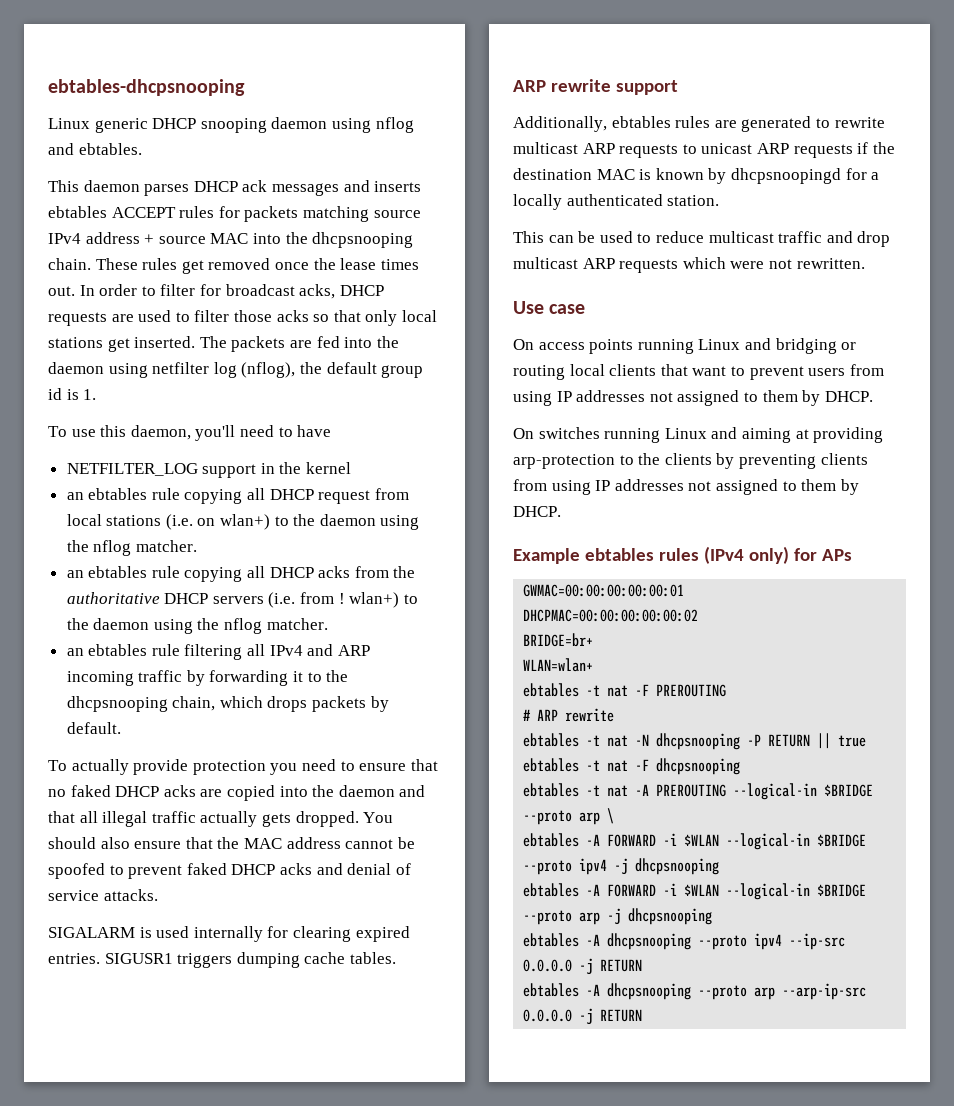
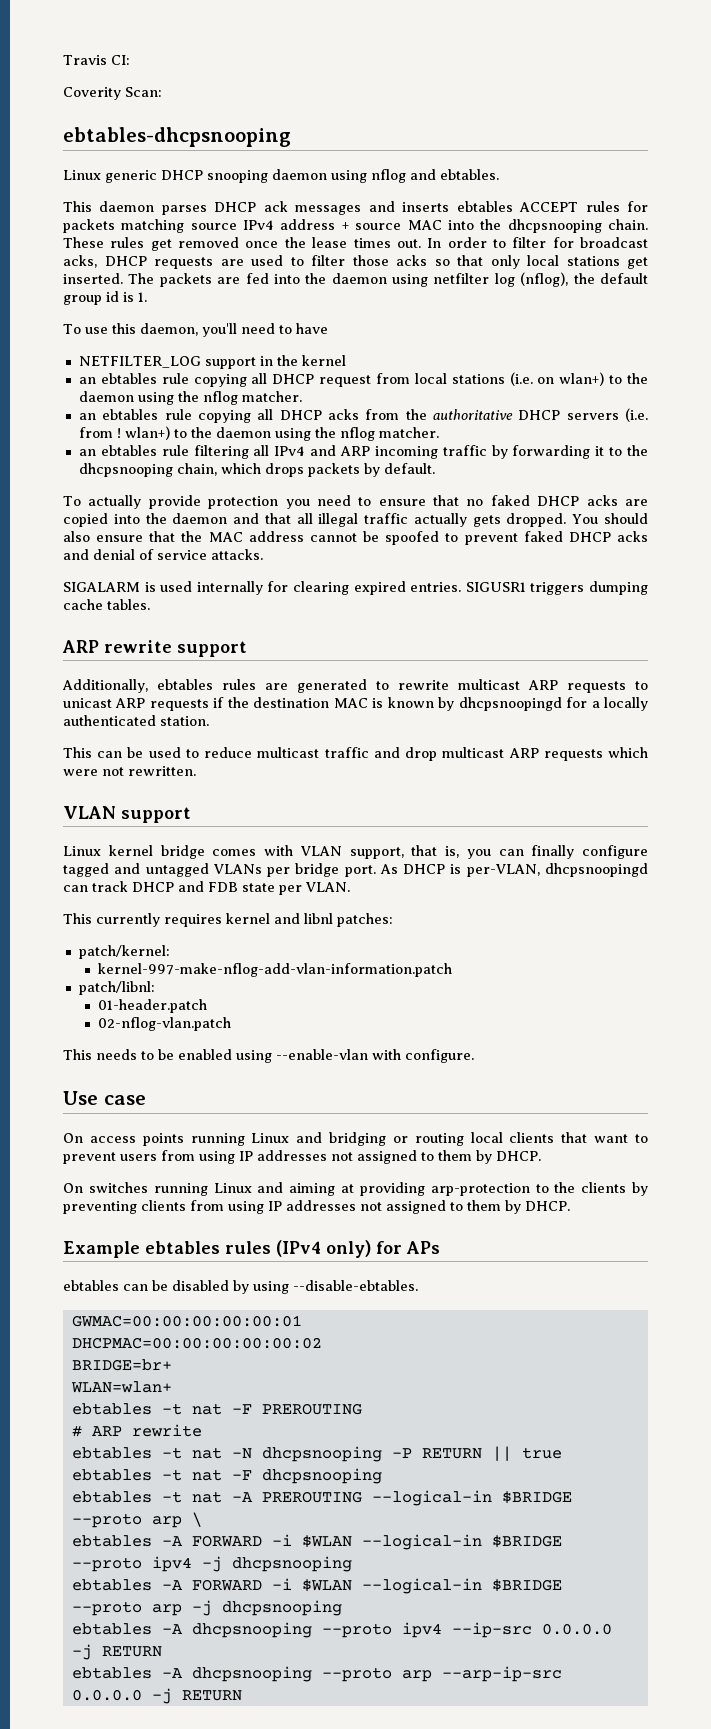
(48, 87) none -> [63,55,130,65] [63,87,162,100] Travis CI: // Coverity Scan: //
(865, 263) none -> [63,806,191,823] [63,845,648,859] [63,863,648,877] [63,881,350,895] [63,913,393,927] [78,945,170,959] [97,963,452,977] [78,981,155,995] [97,999,207,1013] [97,1017,231,1031] [63,1049,474,1063] // VLAN support // Linux kernel bridge comes with VLAN support, that is, you can finally configure tagged and untagged VLANs per bridge port. As DHCP is per-VLAN, dhcpsnoopingd can track DHCP and FDB state per VLAN. // This currently requires kernel and libnl patches: // patch/kernel: // kernel-997-make-nflog-add-vlan-information.patch // patch/libnl: // 01-header.patch // 02-nflog-vlan.patch // This needs to be enabled using --enable-vlan with configure.
(852, 555) none -> [63,1280,418,1294] // ebtables can be disabled by using --disable-ebtables.

